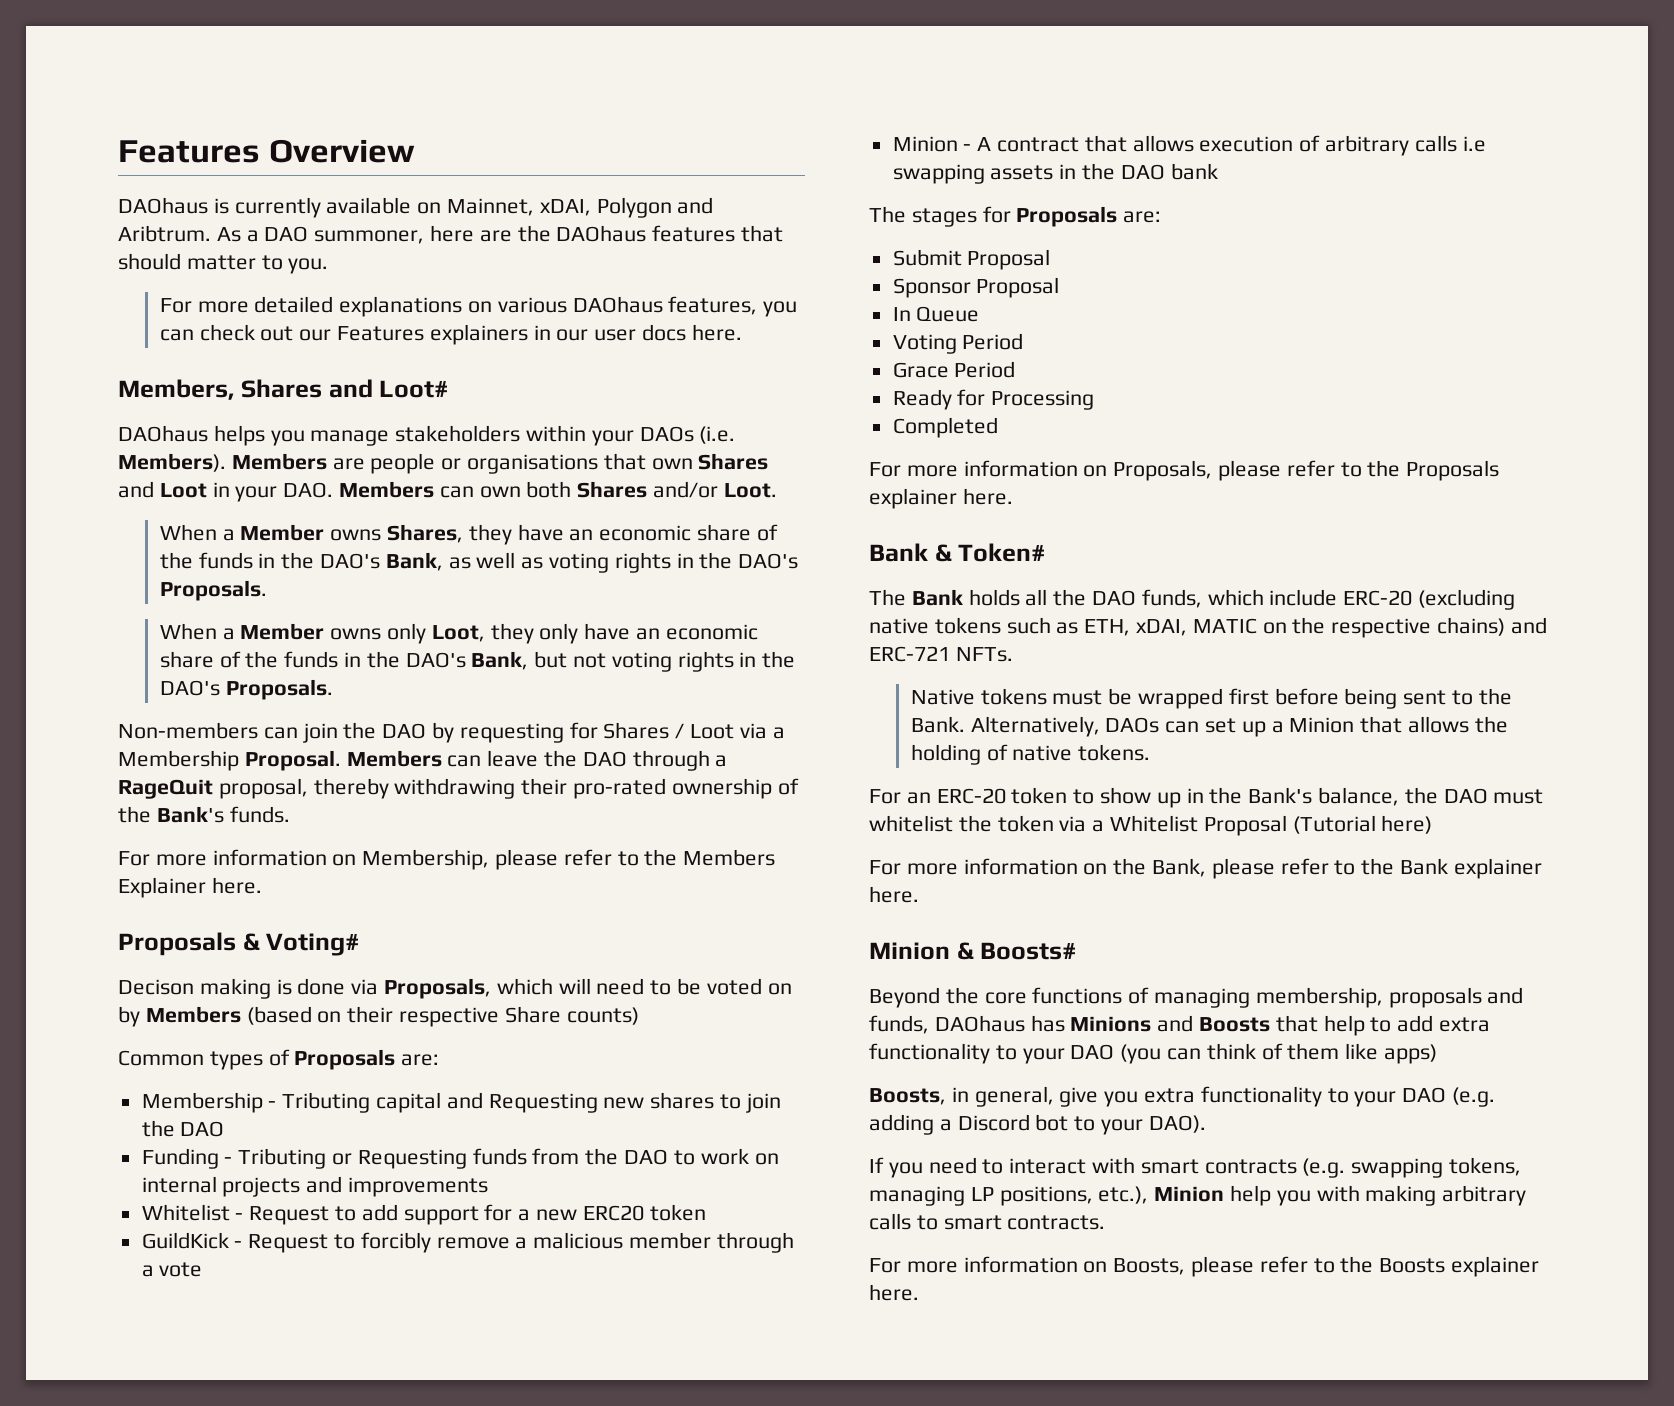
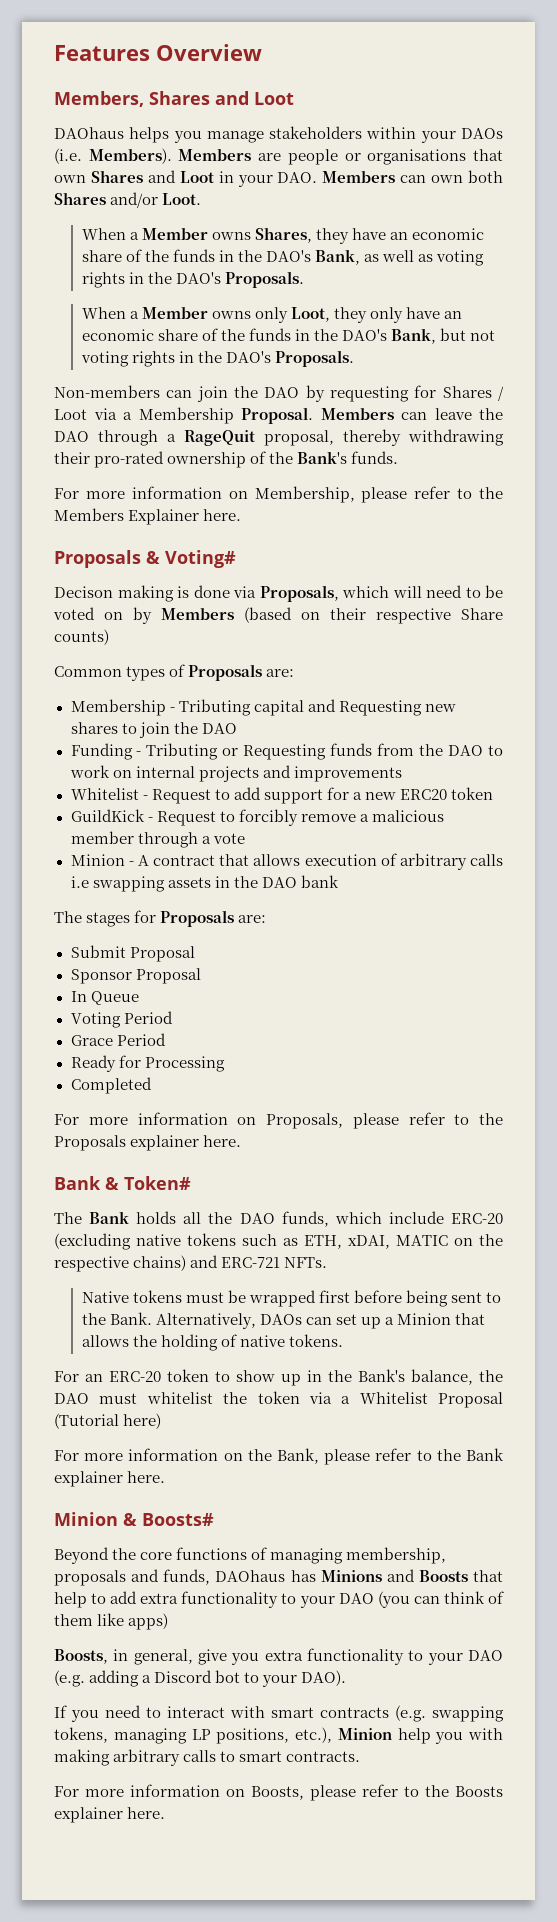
[118,197,714,218] [118,225,784,244] [118,253,329,274] [159,296,798,317] [159,324,742,345] // DAOhaus is currently available on Mainnet, xDAI, Polygon and Aribtrum. As a DAO summoner, here are the DAOhaus features that should matter to you. // For more detailed explanations on various DAOhaus features, you can check out our Features explainers in our user docs here. -> (262, 52) none
[379,380,450,398] Loot# -> [254,92,294,105] Loot

